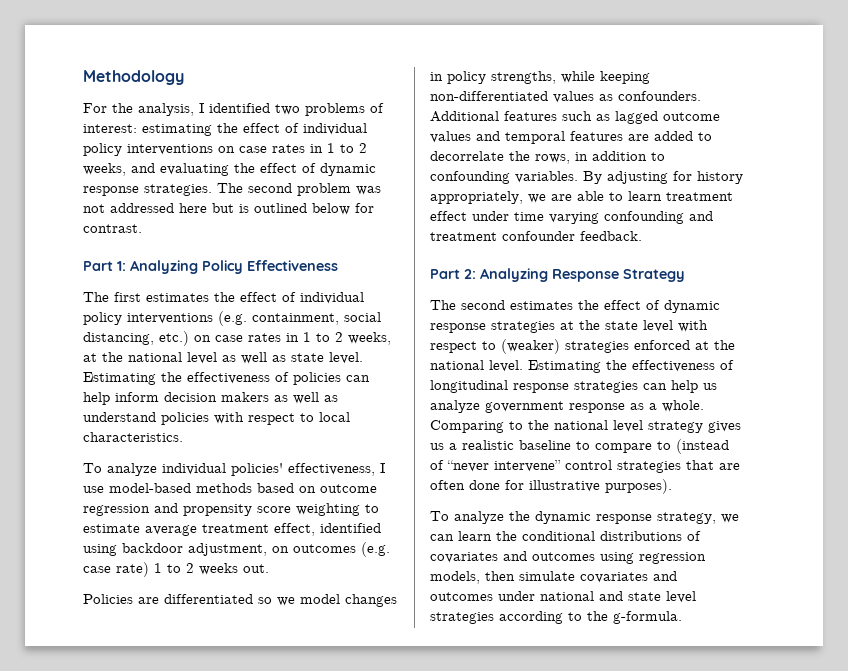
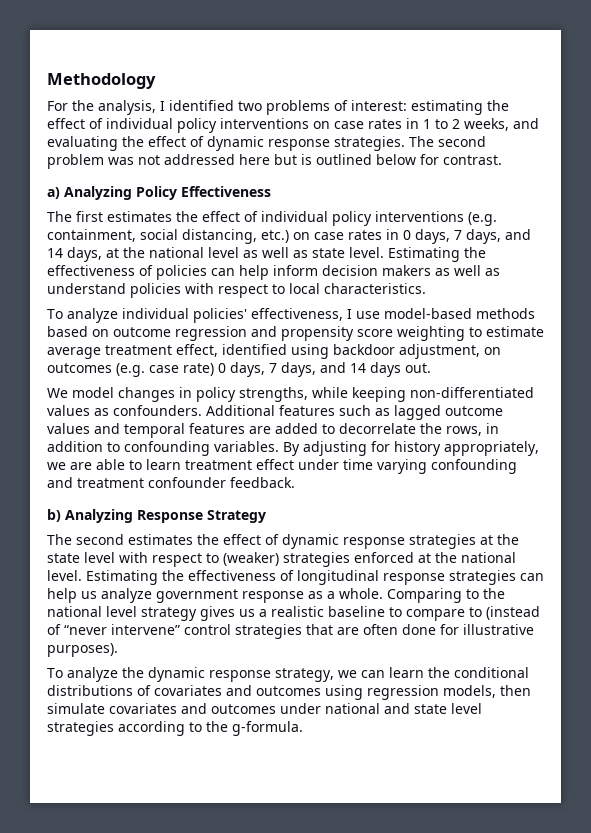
[83,261,126,271] Part 1: -> [47,187,60,199] a)
[303,332,391,345] 1 to 2 weeks, -> [403,229,531,244] [47,247,102,262] 0 days, 7 days, and 14 days,
[154,563,269,575] [83,594,295,606] 1 to 2 weeks out. // Policies are differentiated so we -> [218,362,431,377] [47,388,68,398] 0 days, 7 days, and 14 days out. // We
[430,269,476,279] Part 2: -> [47,509,61,522] b)

